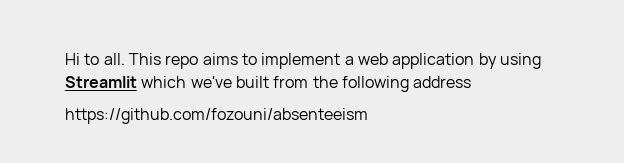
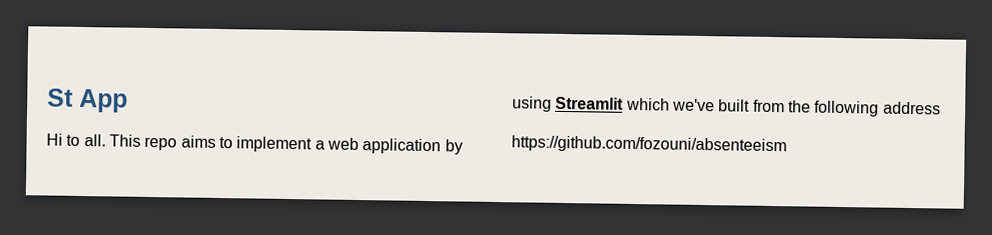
(65, 59) none -> [47,88,128,113] St App //

